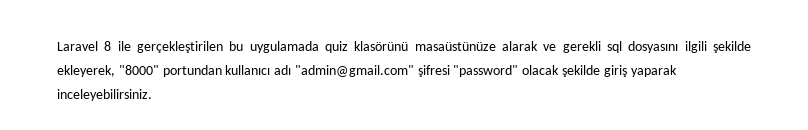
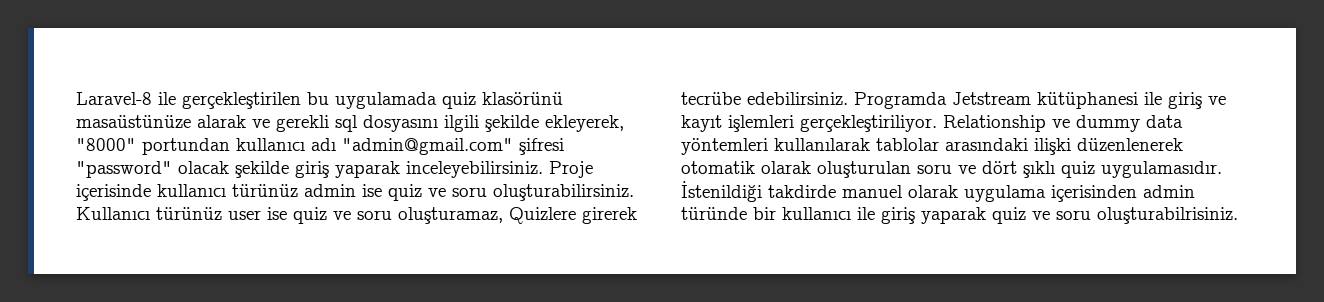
[57,41,112,51] Laravel 8 -> [76,92,152,105] Laravel-8
(152, 95) none -> [549,161,593,178] [76,184,634,201] [76,207,637,224] [681,92,1226,109] [681,115,1183,132] [681,138,1183,155] [681,161,1222,178] [681,181,1195,202] [681,207,1238,224] Proje içerisinde kullanıcı türünüz admin ise quiz ve soru oluşturabilirsiniz. Kullanıcı türünüz user ise quiz ve soru oluşturamaz, Quizlere girerek tecrübe edebilirsiniz. Programda Jetstream kütüphanesi ile giriş ve kayıt işlemleri gerçekleştiriliyor. Relationship ve dummy data yöntemleri kullanılarak tablolar arasındaki ilişki düzenlenerek otomatik olarak oluşturulan soru ve dört şıklı quiz uygulamasıdır. İstenildiği takdirde manuel olarak uygulama içerisinden admin türünde bir kullanıcı ile giriş yaparak quiz ve soru oluşturabilrisiniz.

